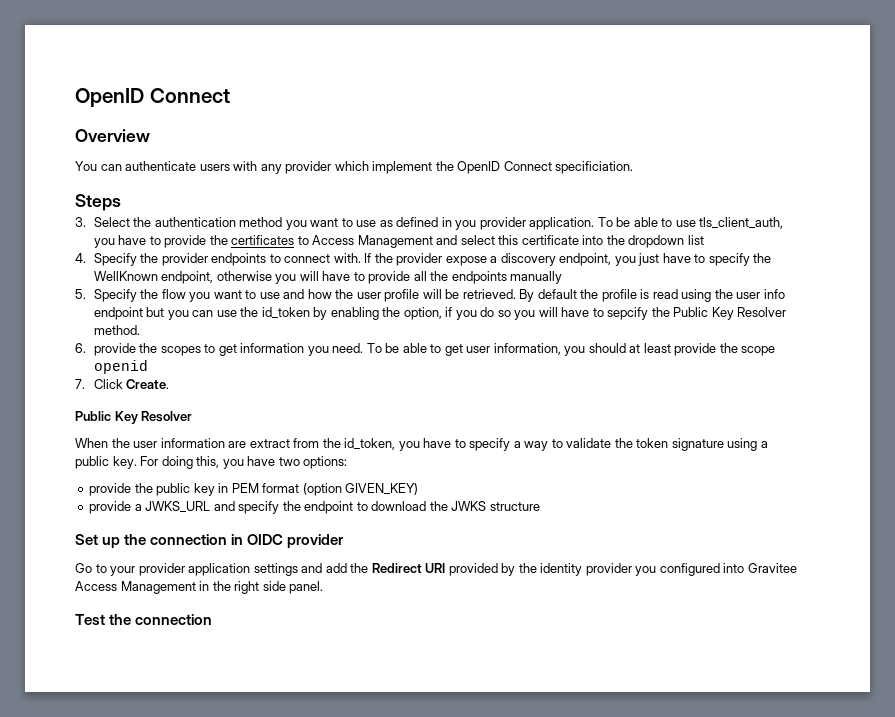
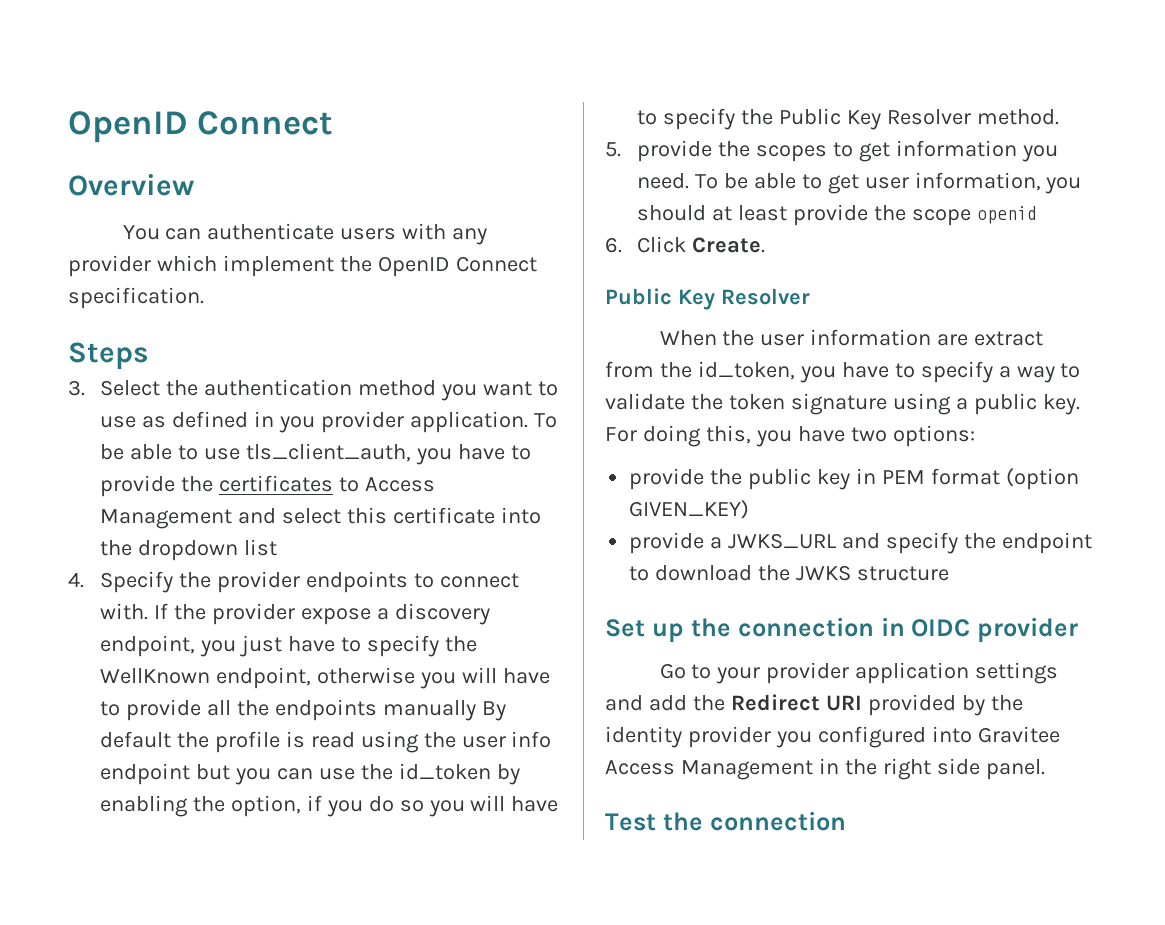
[555,161,634,174] specificiation. -> [68,287,204,309] specification.
[75,289,516,302] // 5. Specify the flow you want to use and how the user profile will be retrieved. -> (476, 710) none
[607,307,649,320] sepcify -> [662,108,735,130] specify
[75,343,86,353] 6. -> [605,142,621,157] 5.
[75,379,85,389] 7. -> [605,237,622,253] 6.

